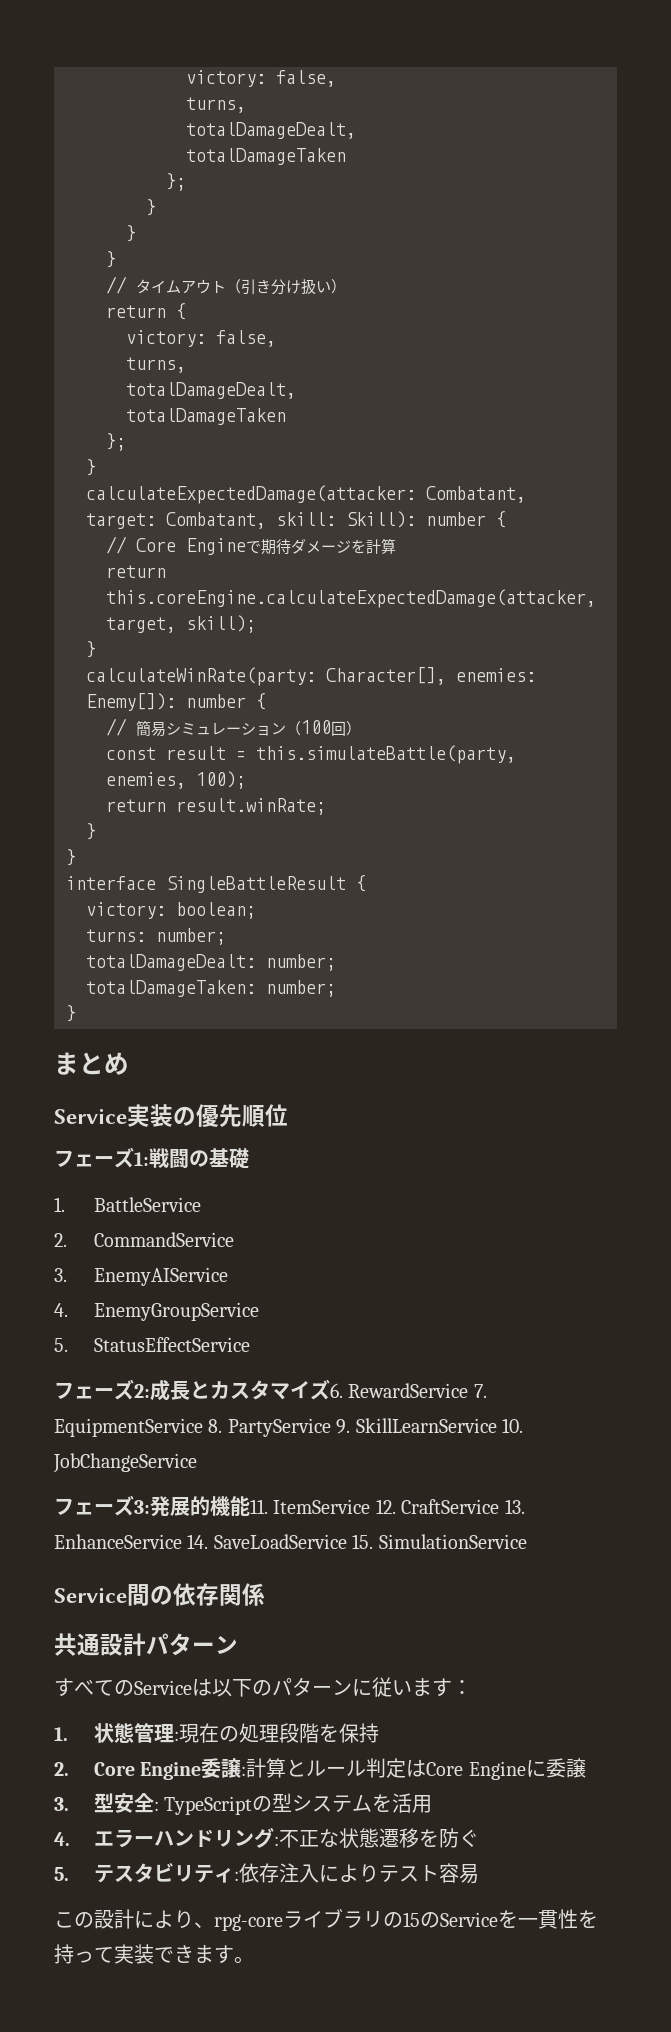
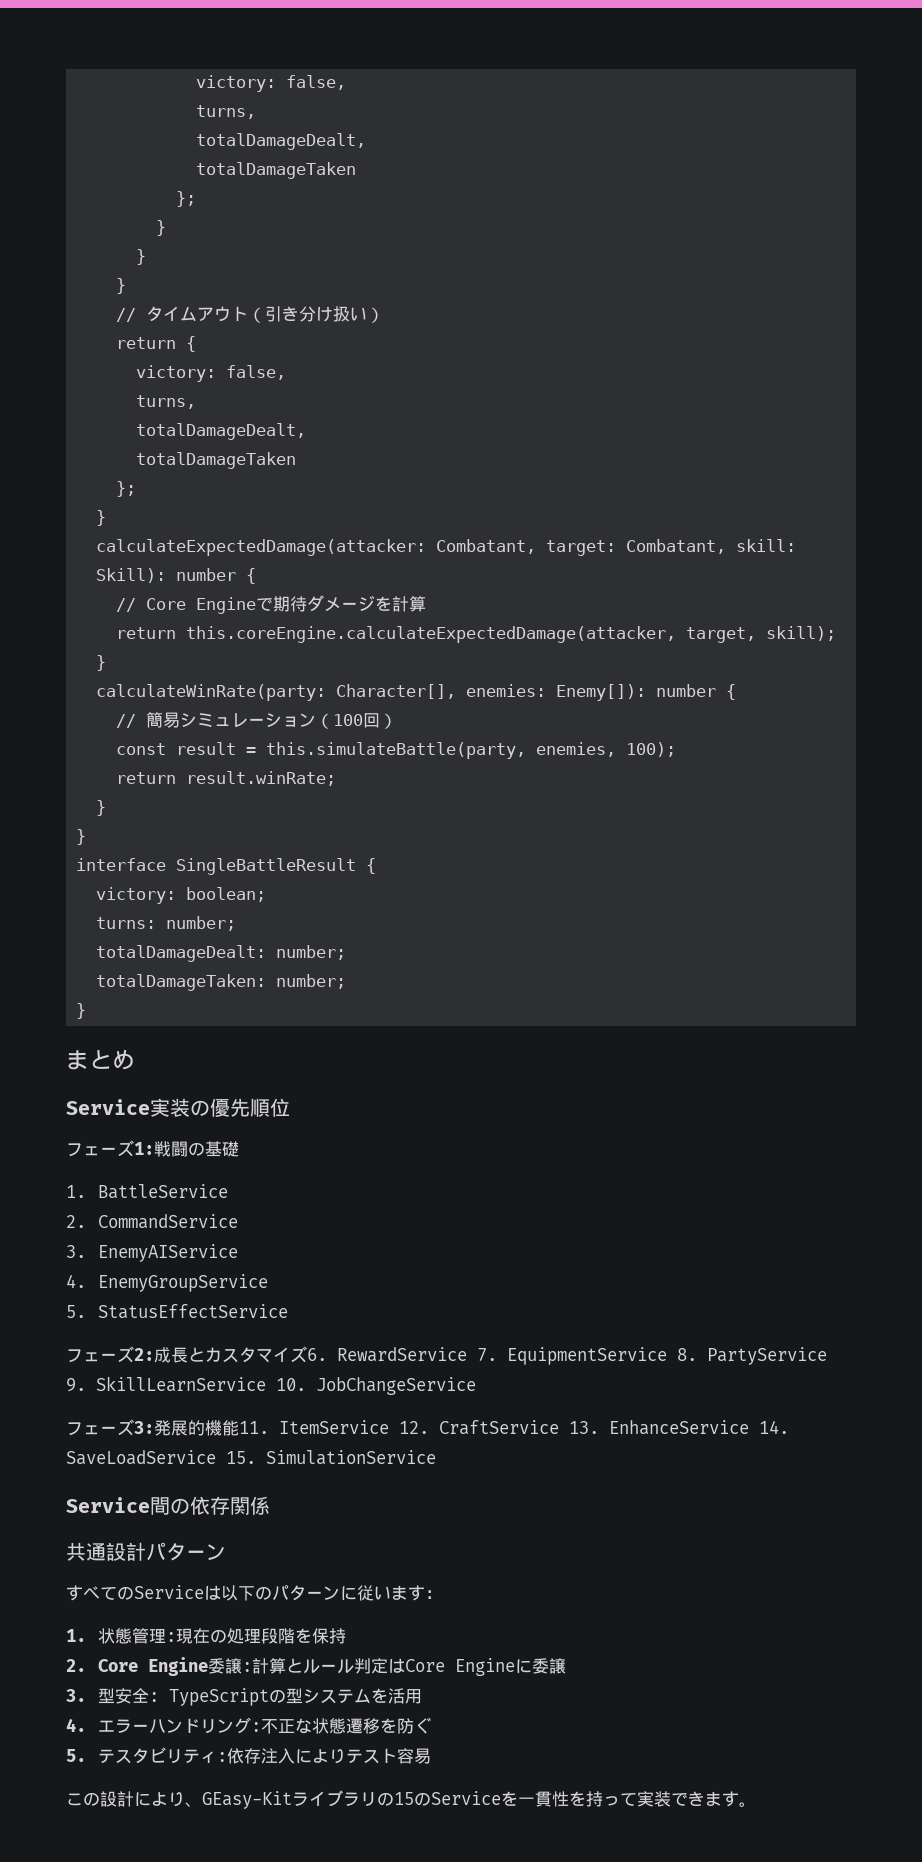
[214,1914,283,1931] rpg-core -> [202,1791,292,1809] GEasy-Kit

